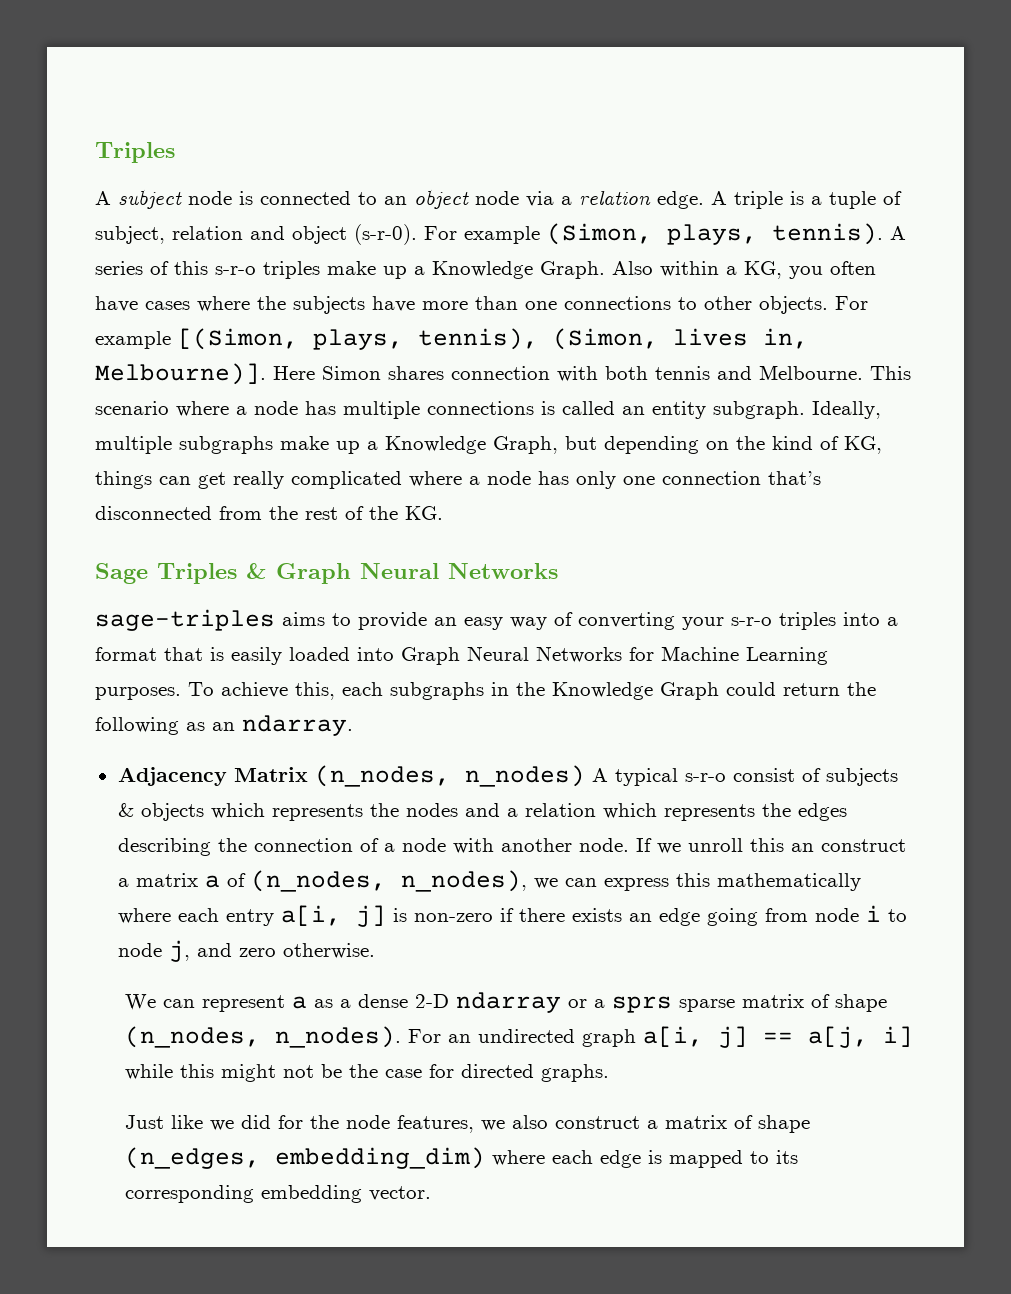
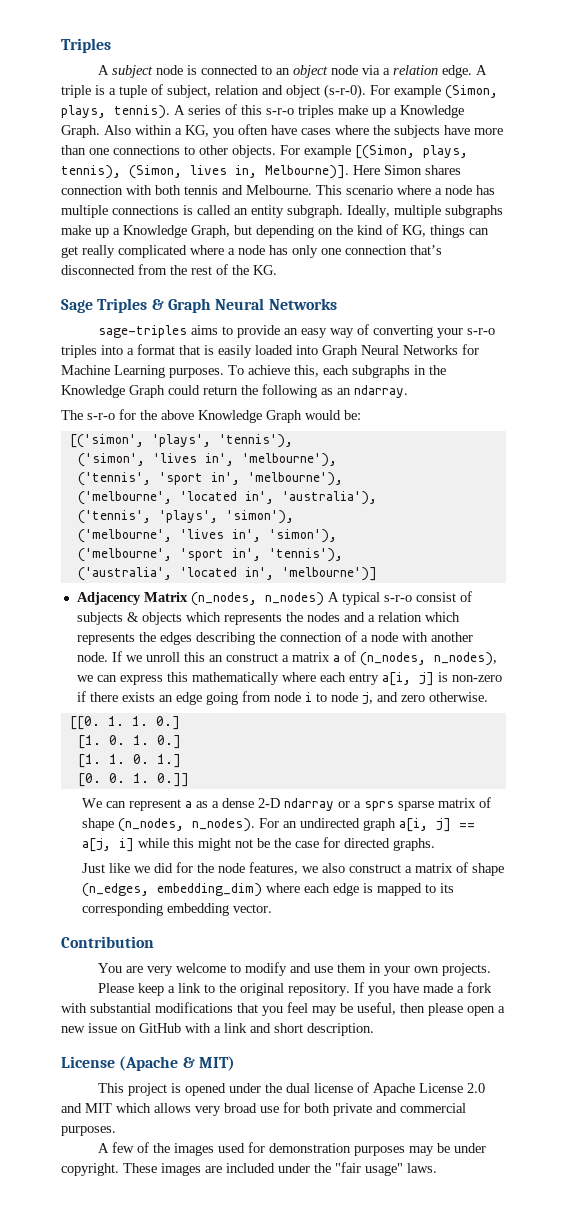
(353, 725) none -> [61,409,361,423] [69,434,293,448] [77,453,337,467] [77,472,343,486] [77,491,377,505] [77,510,294,524] [77,529,337,543] [77,548,343,562] [77,567,377,581] // The s-r-o for the above Knowledge Graph would be: // [('simon', 'plays', 'tennis'), // ('simon', 'lives in', 'melbourne'), // ('tennis', 'sport in', 'melbourne'), // ('melbourne', 'located in', 'australia'), // ('tennis', 'plays', 'simon'), // ('melbourne', 'lives in', 'simon'), // ('melbourne', 'sport in', 'tennis'), // ('australia', 'located in', 'melbourne')]
(375, 951) none -> [69,716,180,730] [77,735,181,749] [77,754,181,768] [77,773,189,787] // [[0. 1. 1. 0.] // [1. 0. 1. 0.] // [1. 1. 0. 1.] // [0. 0. 1. 0.]]
(432, 1193) none -> [61,936,154,948] [98,962,492,976] [98,982,493,996] [61,1002,505,1016] [61,1023,374,1036] [61,1056,235,1071] [98,1082,486,1096] [61,1102,466,1116] [61,1126,116,1136] [98,1142,487,1156] [61,1162,437,1176] // Contribution // You are very welcome to modify and use them in your own projects. // Please keep a link to the original repository. If you have made a fork with substantial modifications that you feel may be useful, then please open a new issue on GitHub with a link and short description. // License (Apache & MIT) // This project is opened under the dual license of Apache License 2.0 and MIT which allows very broad use for both private and commercial purposes. // A few of the images used for demonstration purposes may be under copyright. These images are included under the "fair usage" laws.

